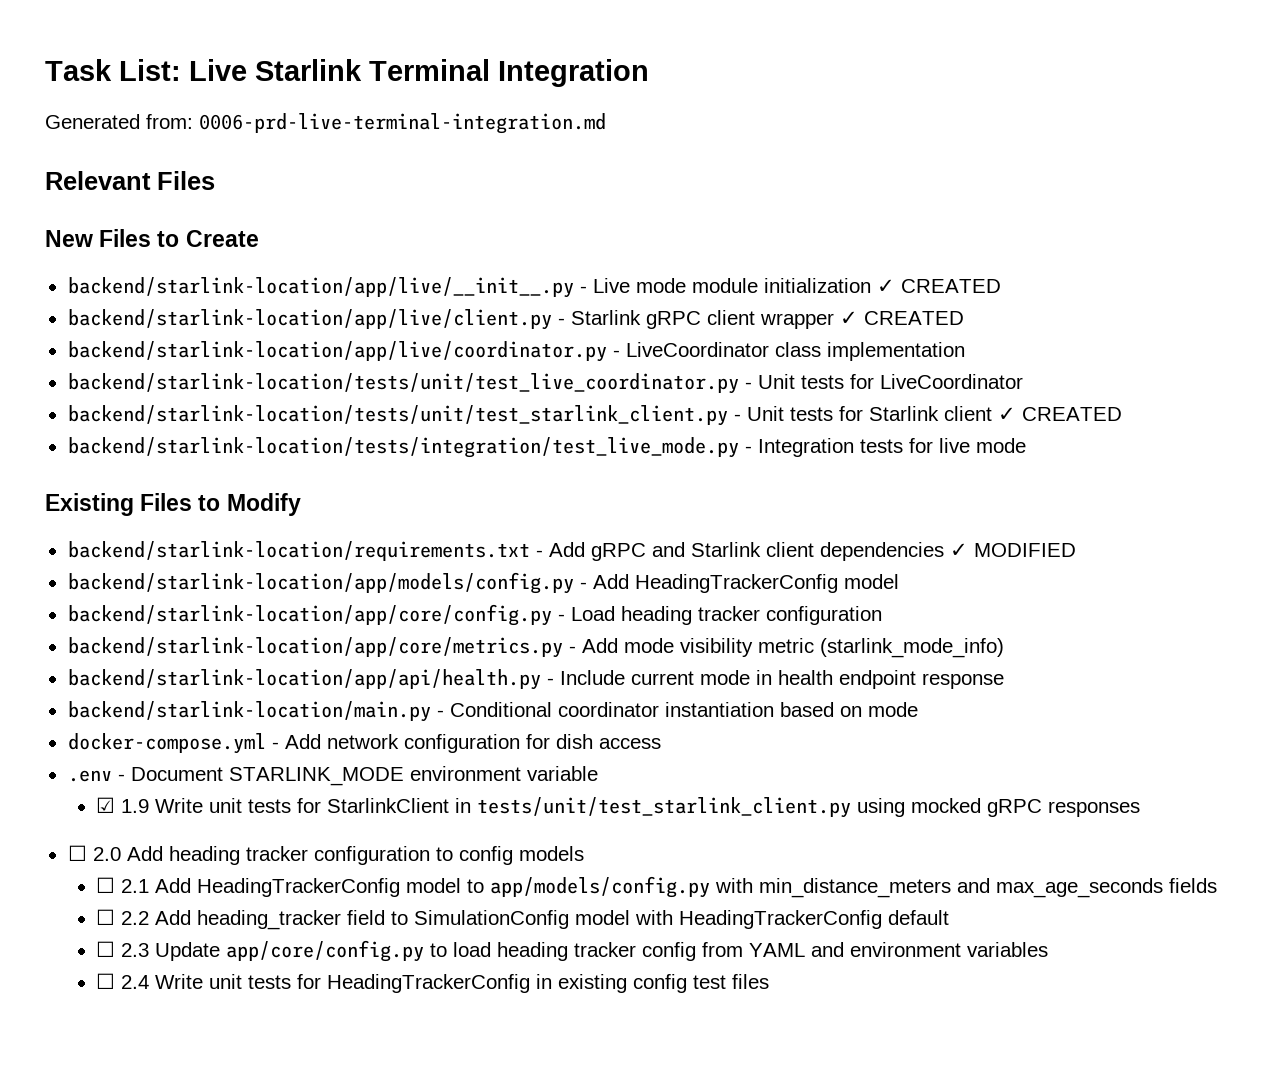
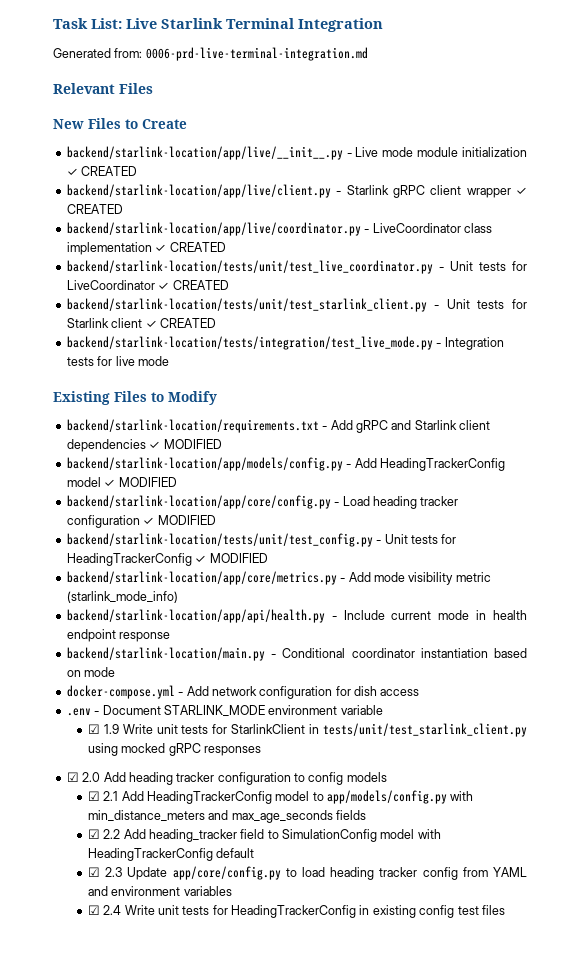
(965, 351) none -> [155,242,226,252] ✓ CREATED
(1023, 381) none -> [158,280,229,290] ✓ CREATED
(899, 581) none -> [104,477,177,487] ✓ MODIFIED
(882, 615) none -> [143,515,216,525] [66,533,457,547] [66,553,268,566] ✓ MODIFIED // backend/starlink-location/tests/unit/test_config.py - Unit tests for HeadingTrackerConfig ✓ MODIFIED
[67,845,87,861] ☐ -> [66,772,79,782] ☑
[96,877,116,893] ☐ -> [87,791,100,801] ☑
[96,909,116,925] ☐ -> [87,829,100,839] ☑
[96,941,116,957] ☐ -> [87,867,100,877] ☑
[96,973,116,989] ☐ -> [87,905,100,915] ☑

